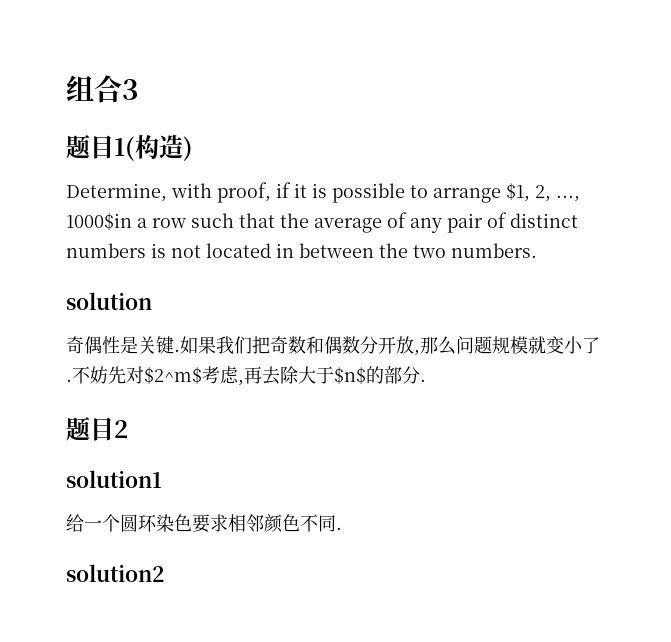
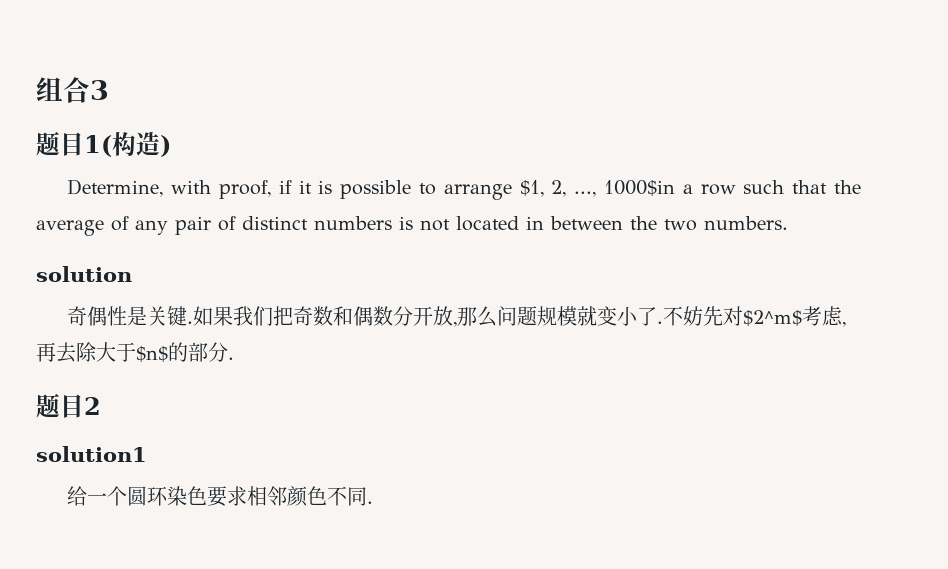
[66,564,164,582] // solution2 -> (374, 502) none

